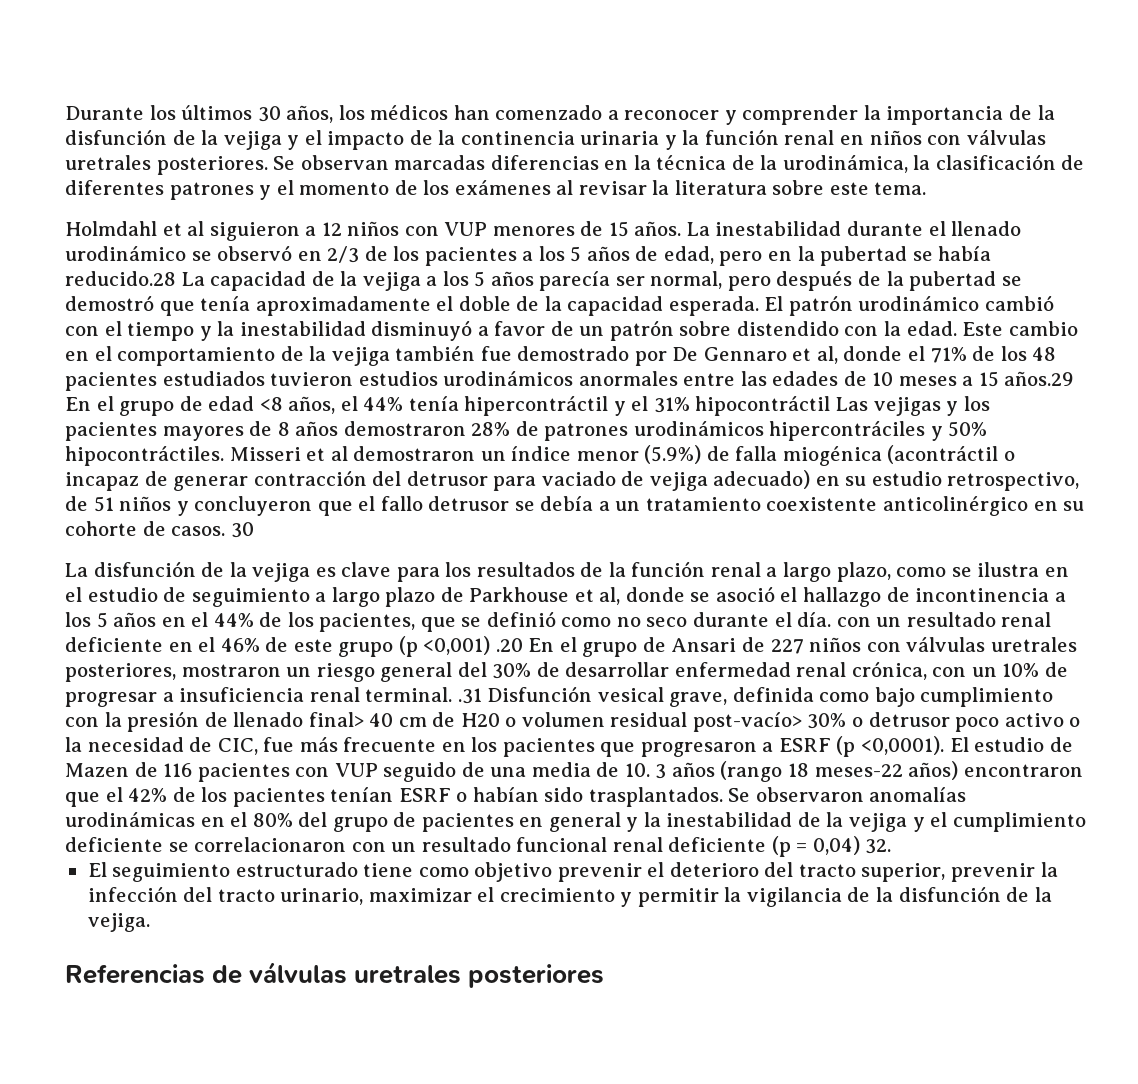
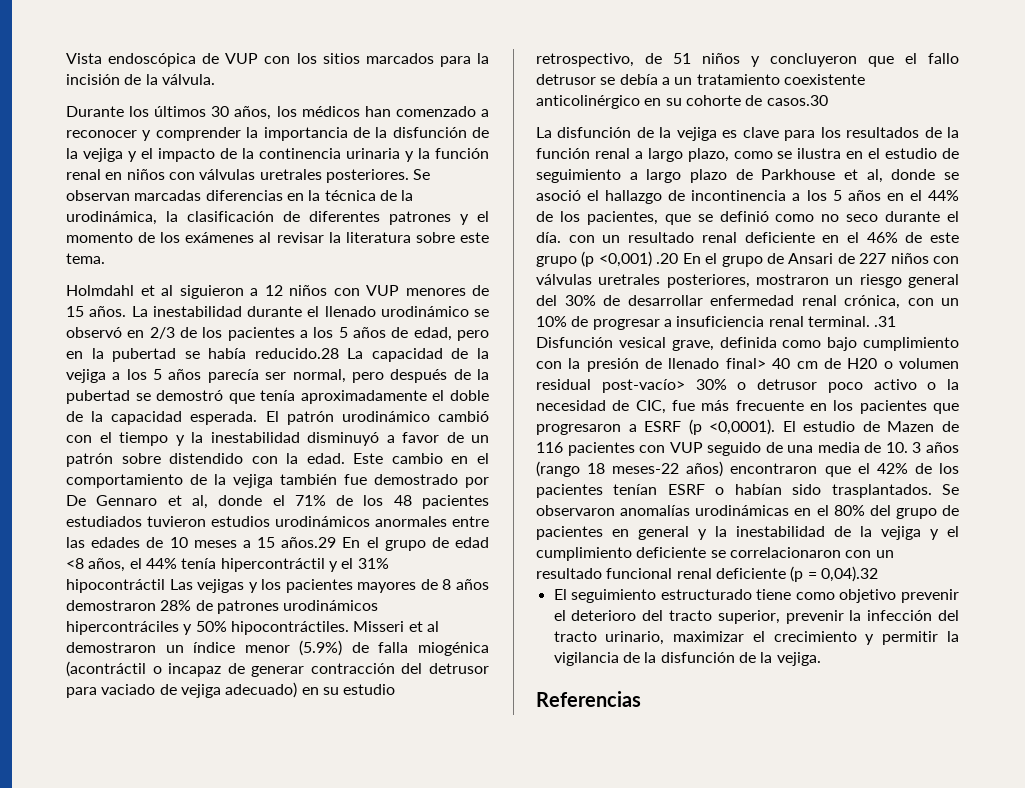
(65, 113) none -> [66,53,489,67] [66,74,215,85] Vista endoscópica de VUP con los sitios marcados para la incisión de la válvula. //
[171,522,254,538] casos. 30 -> [766,95,828,106] casos.30
[812,836,892,855] 0,04) 32. -> [820,566,878,582] 0,04).32
[212,961,605,988] de válvulas uretrales posteriores -> (641, 699) none

